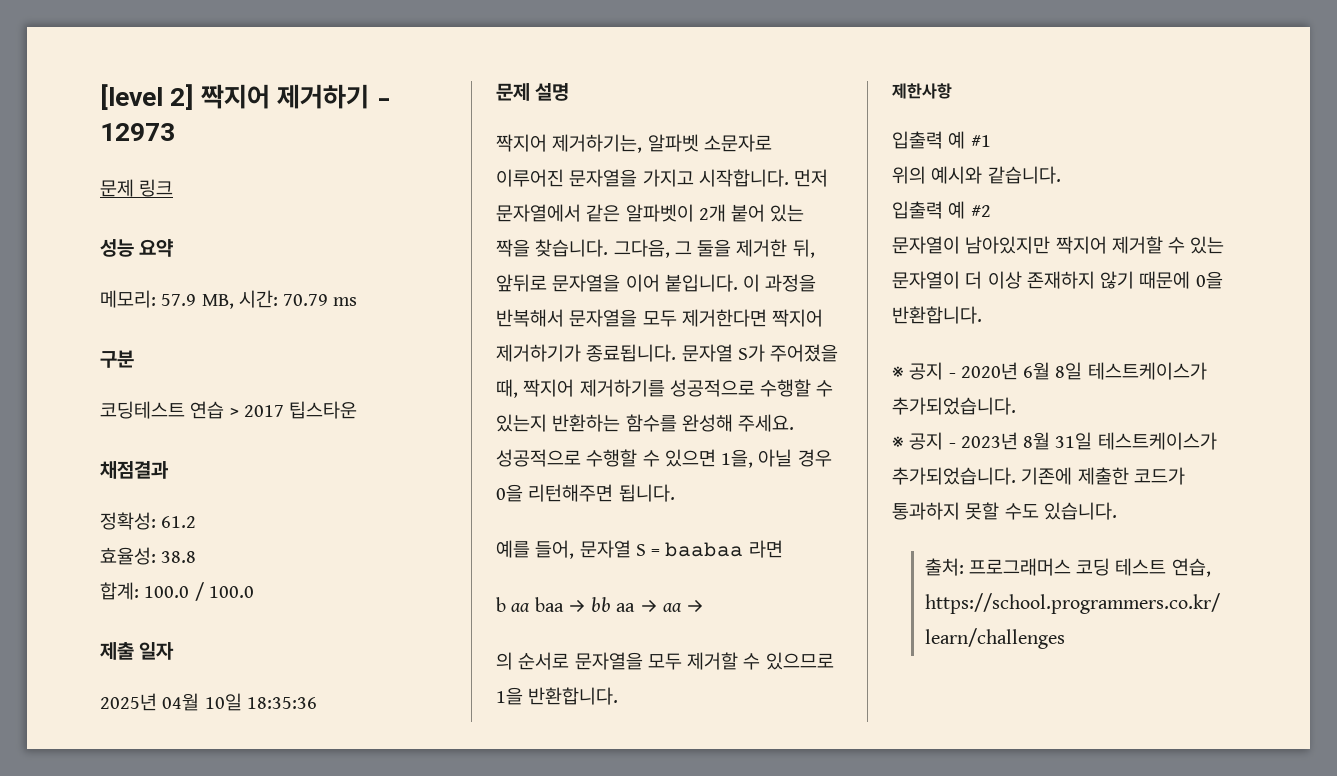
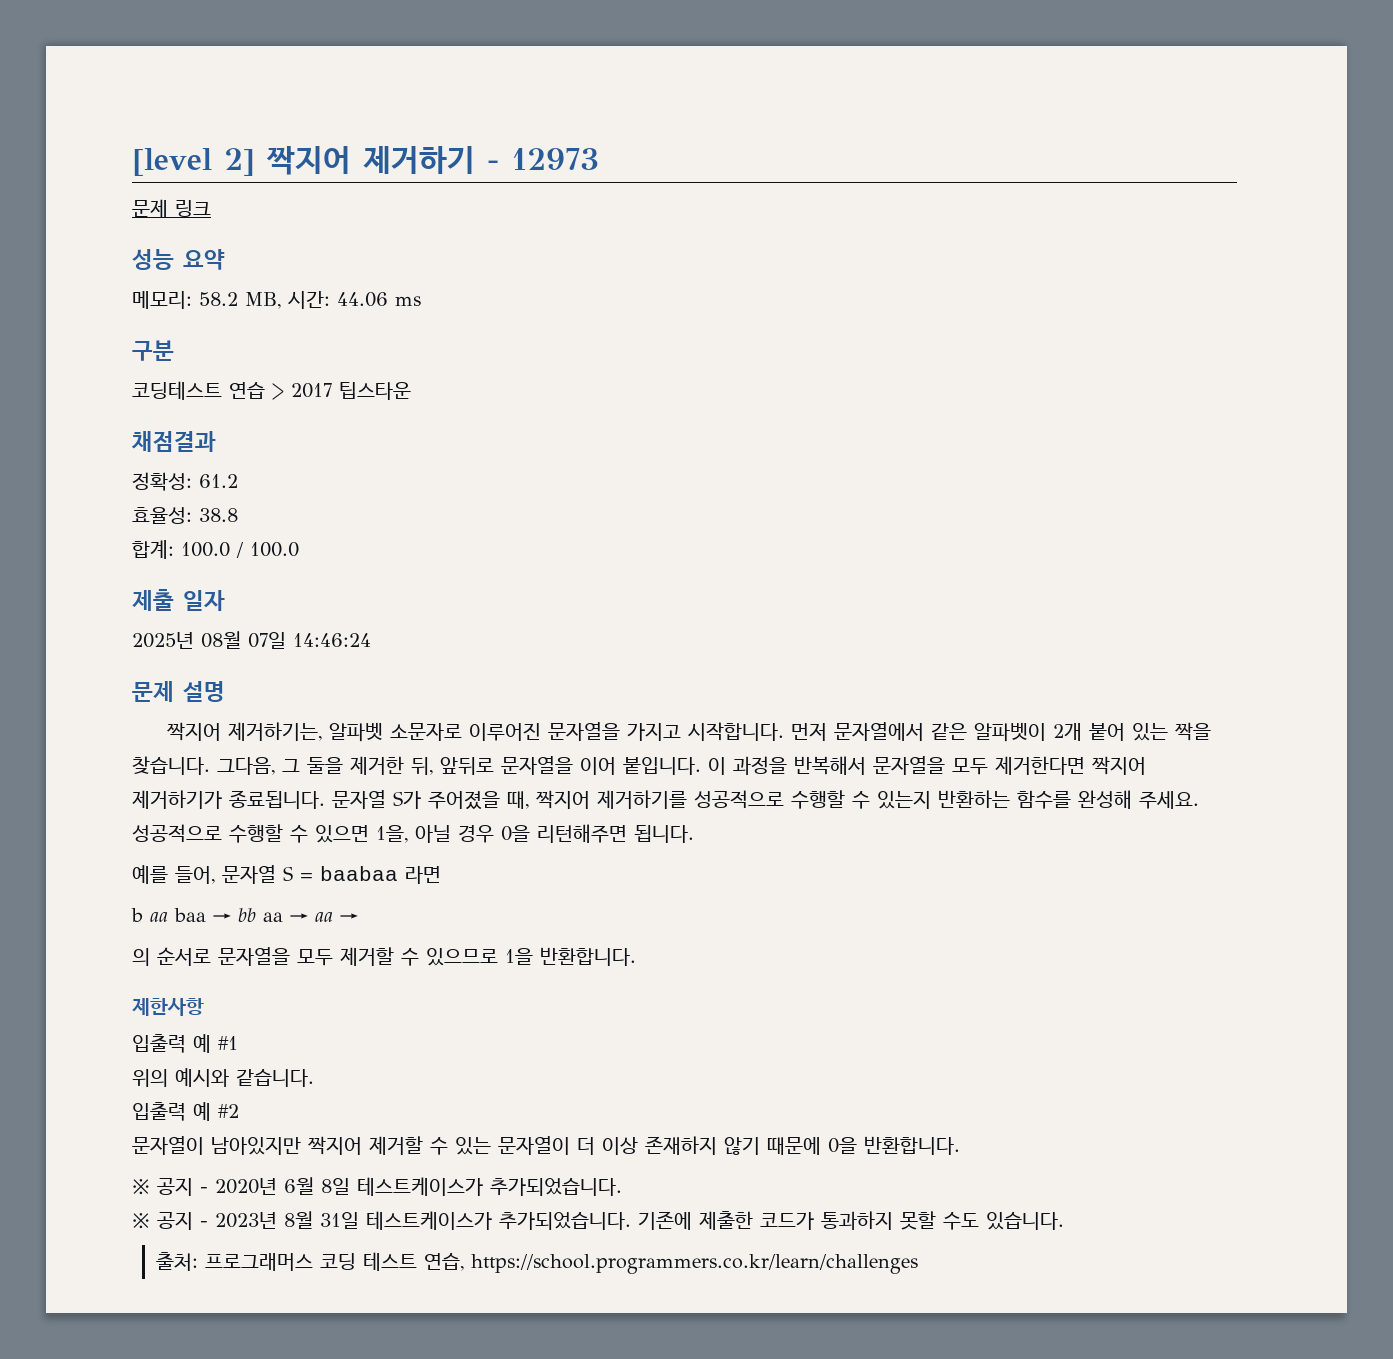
[161,294,197,306] 57.9 -> [199,292,238,306] 58.2
[283,294,329,306] 70.79 -> [337,292,388,307] 44.06
[162,693,317,711] 04월 10일 18:35:36 -> [201,631,371,649] 08월 07일 14:46:24

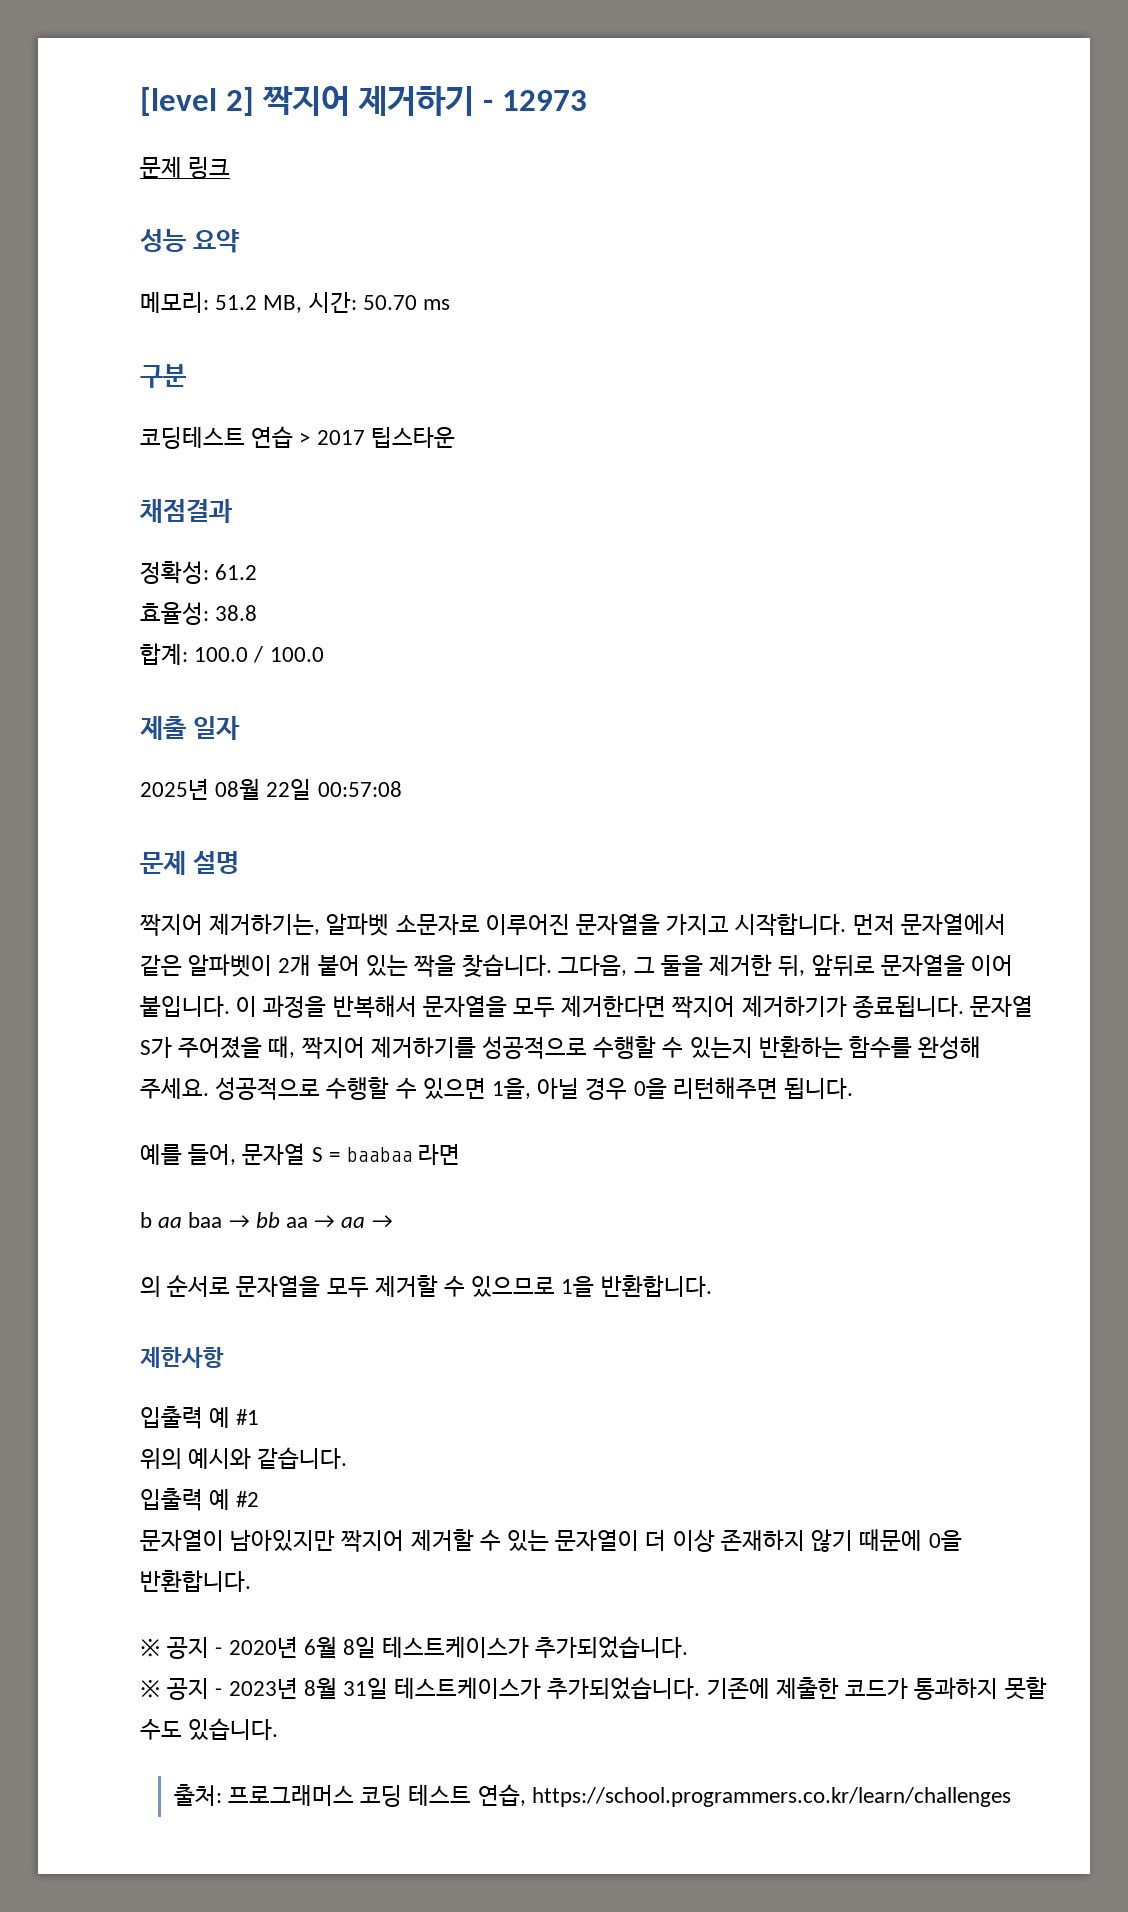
[199,292,238,306] 58.2 -> [215,295,258,310] 51.2
[337,292,388,307] 44.06 -> [362,295,417,310] 50.70
[248,632,371,649] 07일 14:46:24 -> [266,779,402,800] 22일 00:57:08

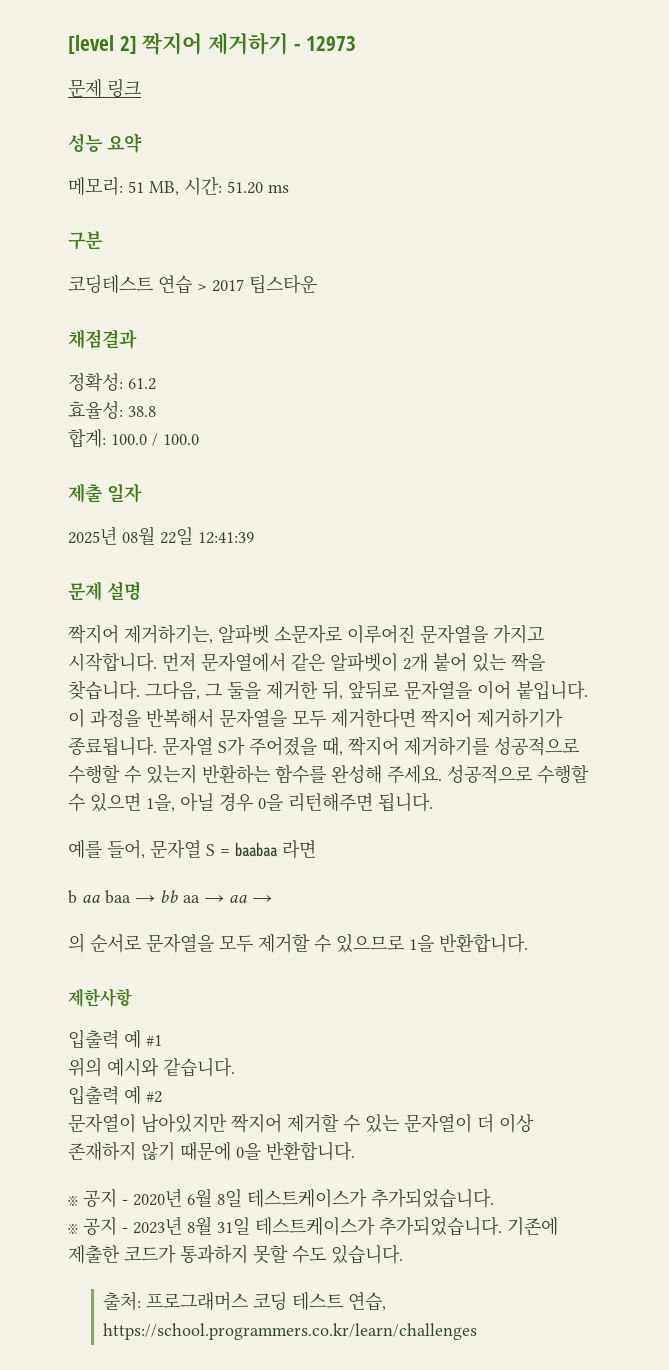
[215,295,258,310] 51.2 -> [128,181,144,193] 51
[362,295,417,310] 50.70 -> [227,181,263,194] 51.20
[317,781,402,797] 00:57:08 -> [198,532,254,544] 12:41:39

